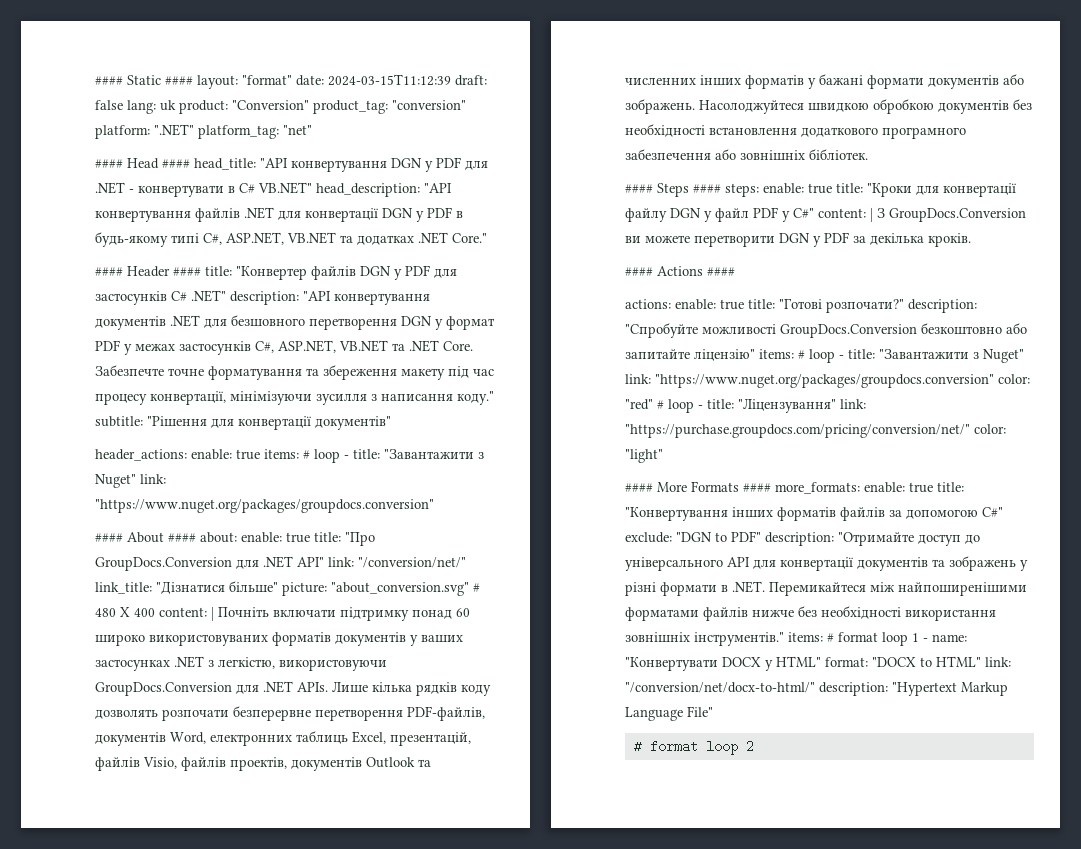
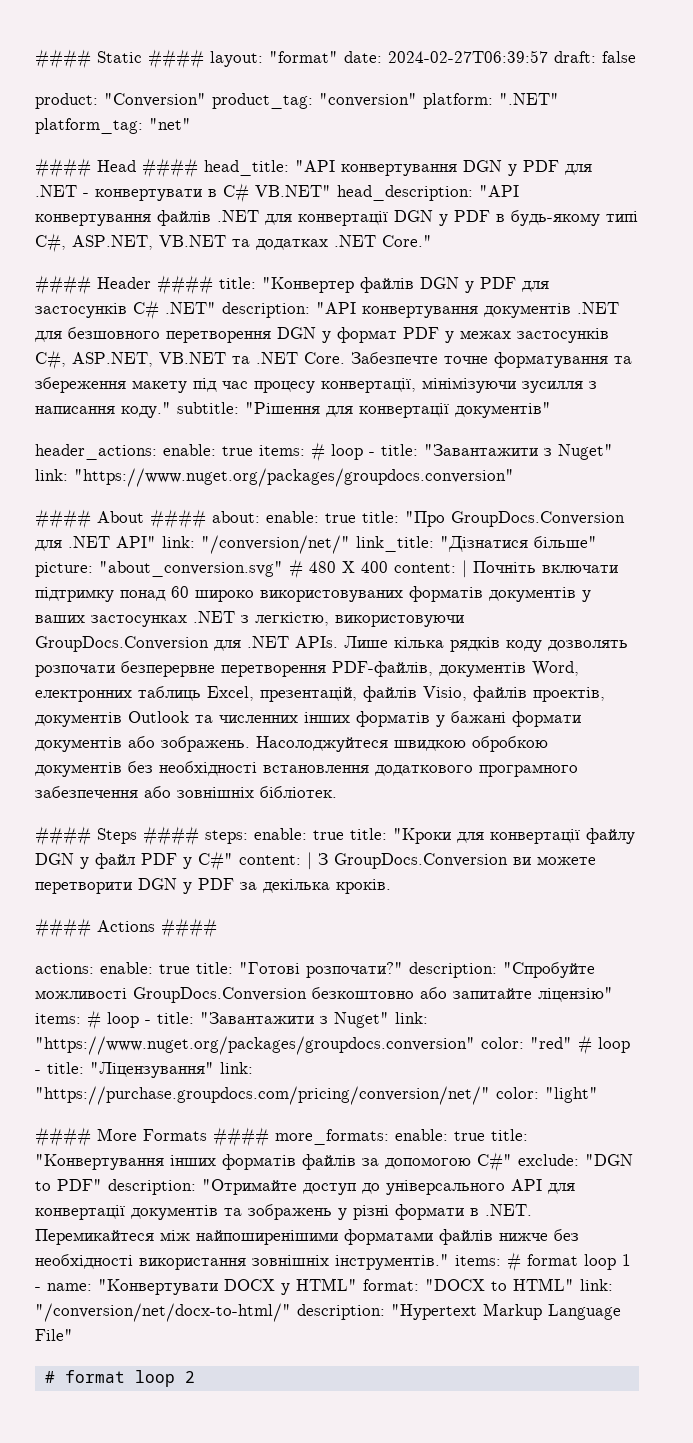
[328,74,451,86] 2024-03-15T11:12:39 -> [388,50,548,63] 2024-02-27T06:39:57
[127,100,176,114] lang: uk -> (636, 57) //

